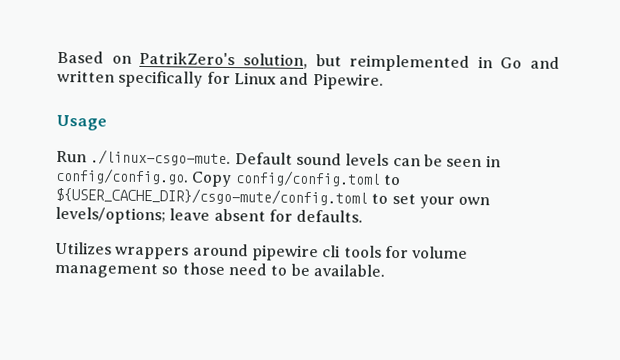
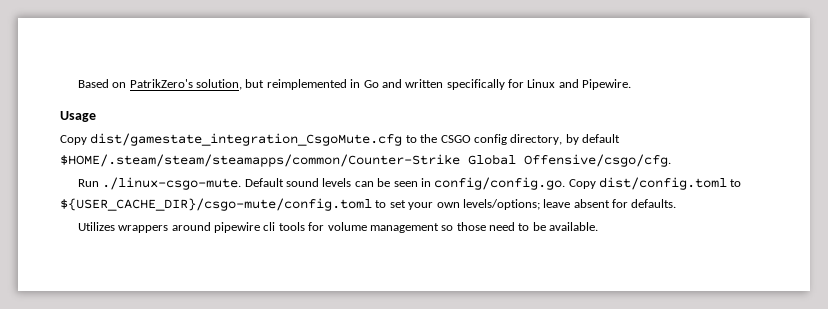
(107, 122) none -> [60,133,620,146] [60,154,671,167] // Copy dist/gamestate_integration_CsgoMute.cfg to the CSGO config directory, by default $HOME/.steam/steam/steamapps/common/Counter-Strike Global Offensive/csgo/cfg.
[234,170,381,187] config/config.toml -> [599,177,728,190] dist/config.toml

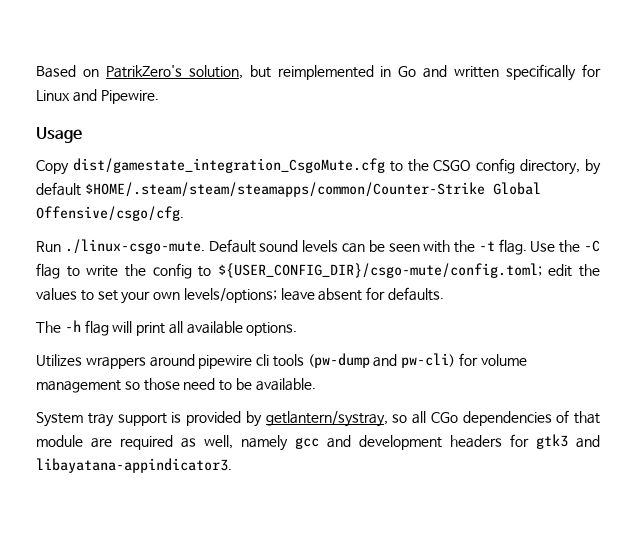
[420,177,742,190] [60,198,372,211] in config/config.go. Copy dist/config.toml to ${USER_CACHE_DIR}/csgo-mute/config.toml -> [423,239,600,255] [36,263,600,279] [36,288,77,301] with the -t flag. Use the -C flag to write the config to ${USER_CONFIG_DIR}/csgo-mute/config.toml; edit the values
(677, 203) none -> [36,320,298,336] // The -h flag will print all available options.
(305, 226) none -> [307,353,456,368] (pw-dump and pw-cli)
(599, 226) none -> [36,410,600,427] [36,434,600,451] [36,458,232,473] // System tray support is provided by getlantern/systray, so all CGo dependencies of that module are required as well, namely gcc and development headers for gtk3 and libayatana-appindicator3.

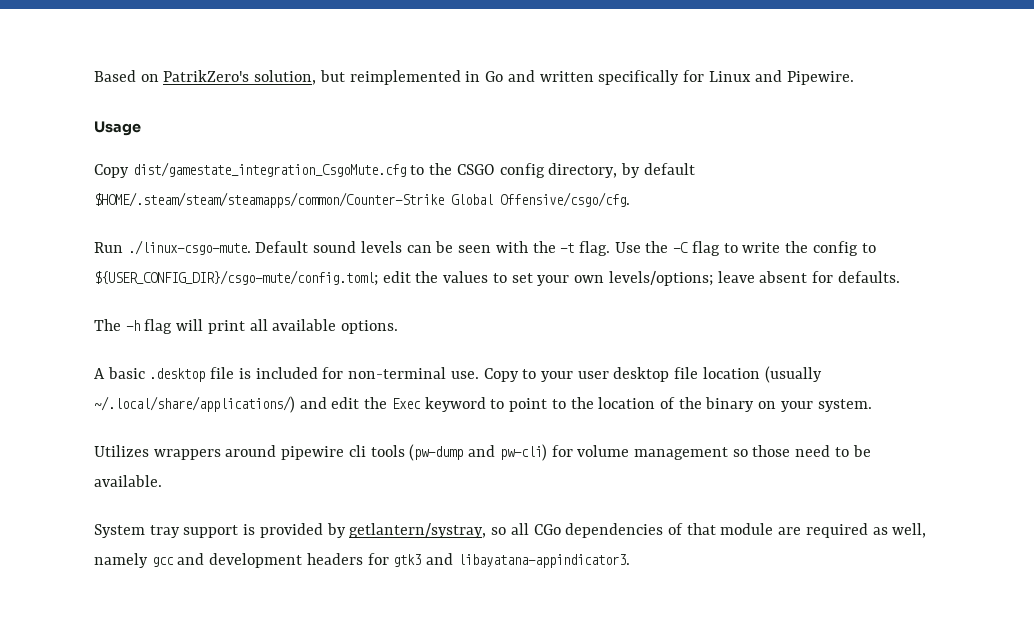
(298, 329) none -> [94,366,822,383] [94,396,872,413] // A basic .desktop file is included for non-terminal use. Copy to your user desktop file location (usually ~/.local/share/applications/) and edit the Exec keyword to point to the location of the binary on your system.

